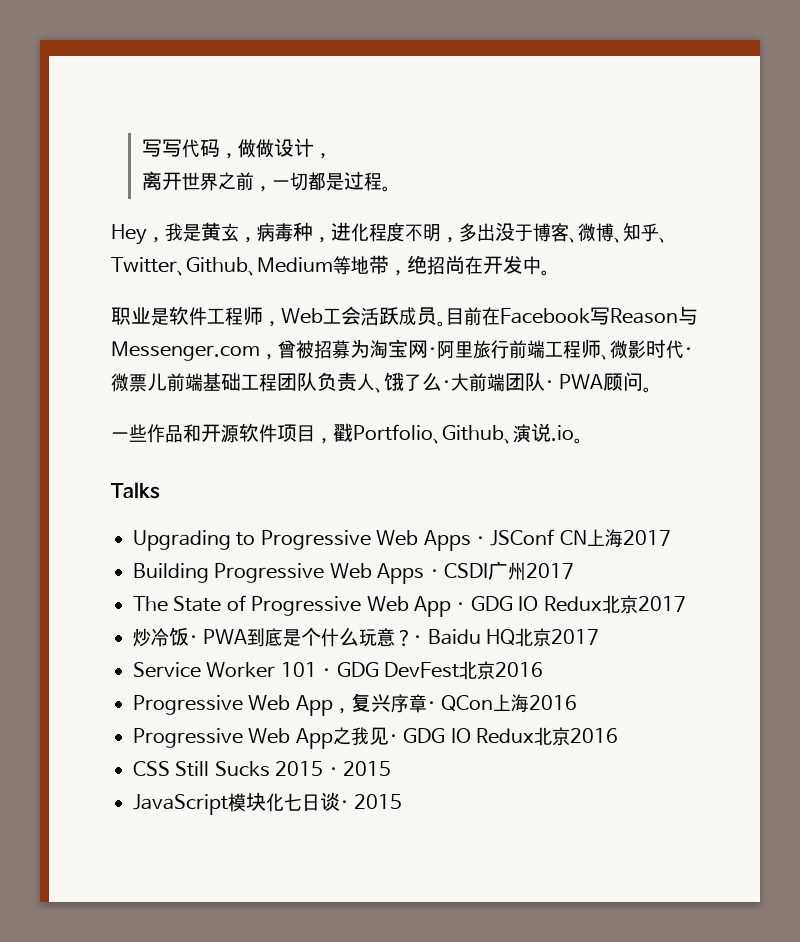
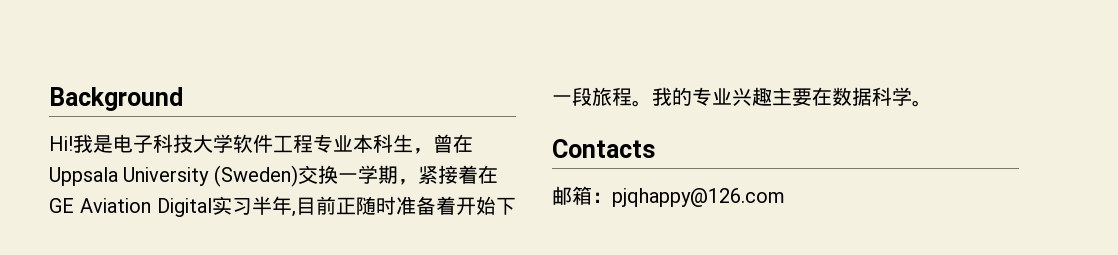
[141,138,332,159] [141,171,391,192] [111,222,668,245] [111,255,550,276] [111,306,698,327] [111,339,693,361] [111,372,653,393] [111,423,583,444] [111,482,160,499] [133,529,671,551] [133,561,574,584] [133,595,686,617] [133,627,600,647] [133,661,543,680] [133,693,578,716] [133,727,618,749] [133,761,391,777] [133,792,403,815] 写写代码，做做设计， // 离开世界之前，一切都是过程。 // Hey，我是黄玄，病毒种，进化程度不明，多出没于博客、微博、知乎、Twitter、Github、Medium等地带，绝招尚在开发中。 // 职业是软件工程师，Web工会活跃成员。目前在Facebook写Reason与Messenger.com，曾被招募为淘宝网·阿里旅行前端工程师、微影时代·微票儿前端基础工程团队负责人、饿了么·大前端团队· PWA顾问。 // 一些作品和开源软件项目，戳Portfolio、Github、演说.io。 // Talks // Upgrading to Progressive Web Apps · JSConf CN上海2017 // Building Progressive Web Apps · CSDI广州2017 // The State of Progressive Web App · GDG IO Redux北京2017 // 炒冷饭· PWA到底是个什么玩意？· Baidu HQ北京2017 // Service Worker 101 · GDG DevFest北京2016 // Progressive Web App，复兴序章· QCon上海2016 // Progressive Web App之我见· GDG IO Redux北京2016 // CSS Still Sucks 2015 · 2015 // JavaScript模块化七日谈· 2015 -> [49,87,183,111] [49,134,473,154] [49,165,498,187] [49,196,516,217] [552,87,932,107] [552,139,655,158] [552,186,785,207] Background // Hi!我是电子科技大学软件工程专业本科生，曾在Uppsala University (Sweden)交换一学期，紧接着在GE Aviation Digital实习半年,目前正随时准备着开始下一段旅程。我的专业兴趣主要在数据科学。 // Contacts // 邮箱：pjqhappy@126.com

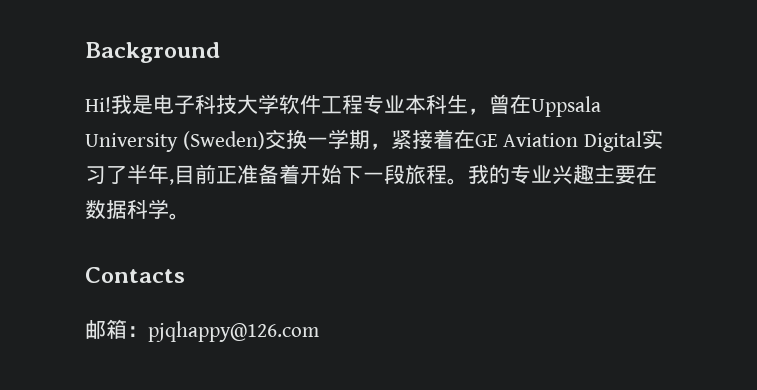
(252, 206) none -> [106,166,127,184] 了
[356,196,396,215] 随时 -> (237, 175) none

